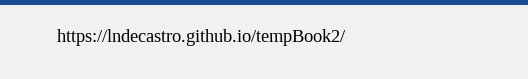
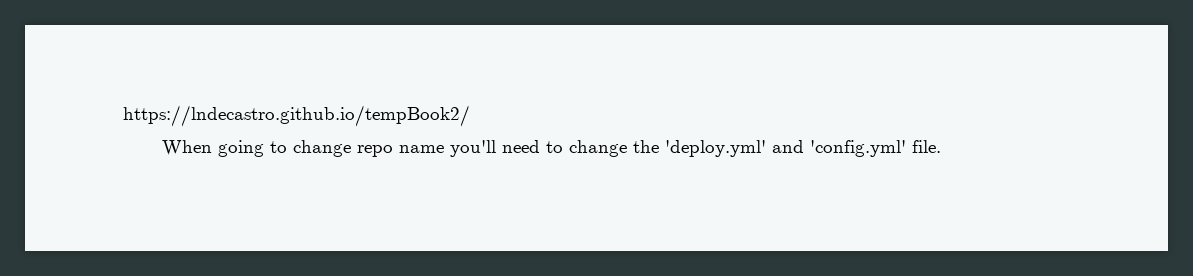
(346, 37) none -> [161,140,941,157] // When going to change repo name you'll need to change the 'deploy.yml' and 'config.yml' file.

